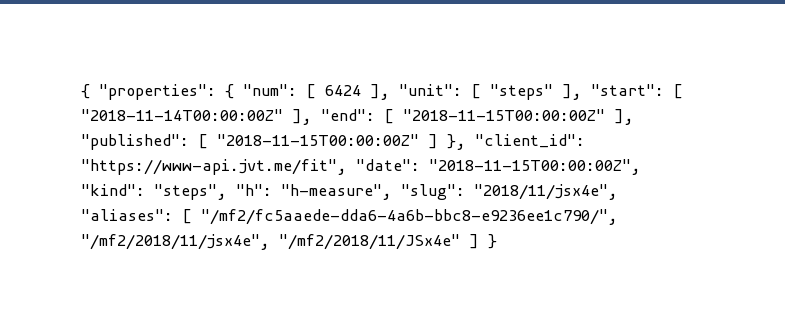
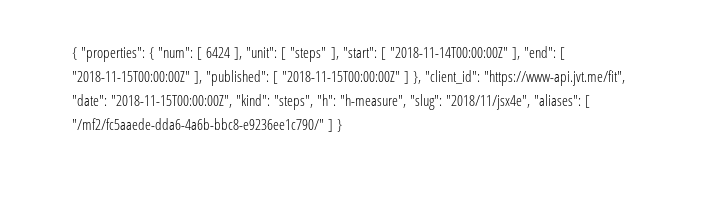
[201,209,618,225] [81,234,460,250] "/mf2/fc5aaede-dda6-4a6b-bbc8-e9236ee1c790/", "/mf2/2018/11/jsx4e", "/mf2/2018/11/JSx4e" -> [72,118,324,130] "/mf2/fc5aaede-dda6-4a6b-bbc8-e9236ee1c790/"

